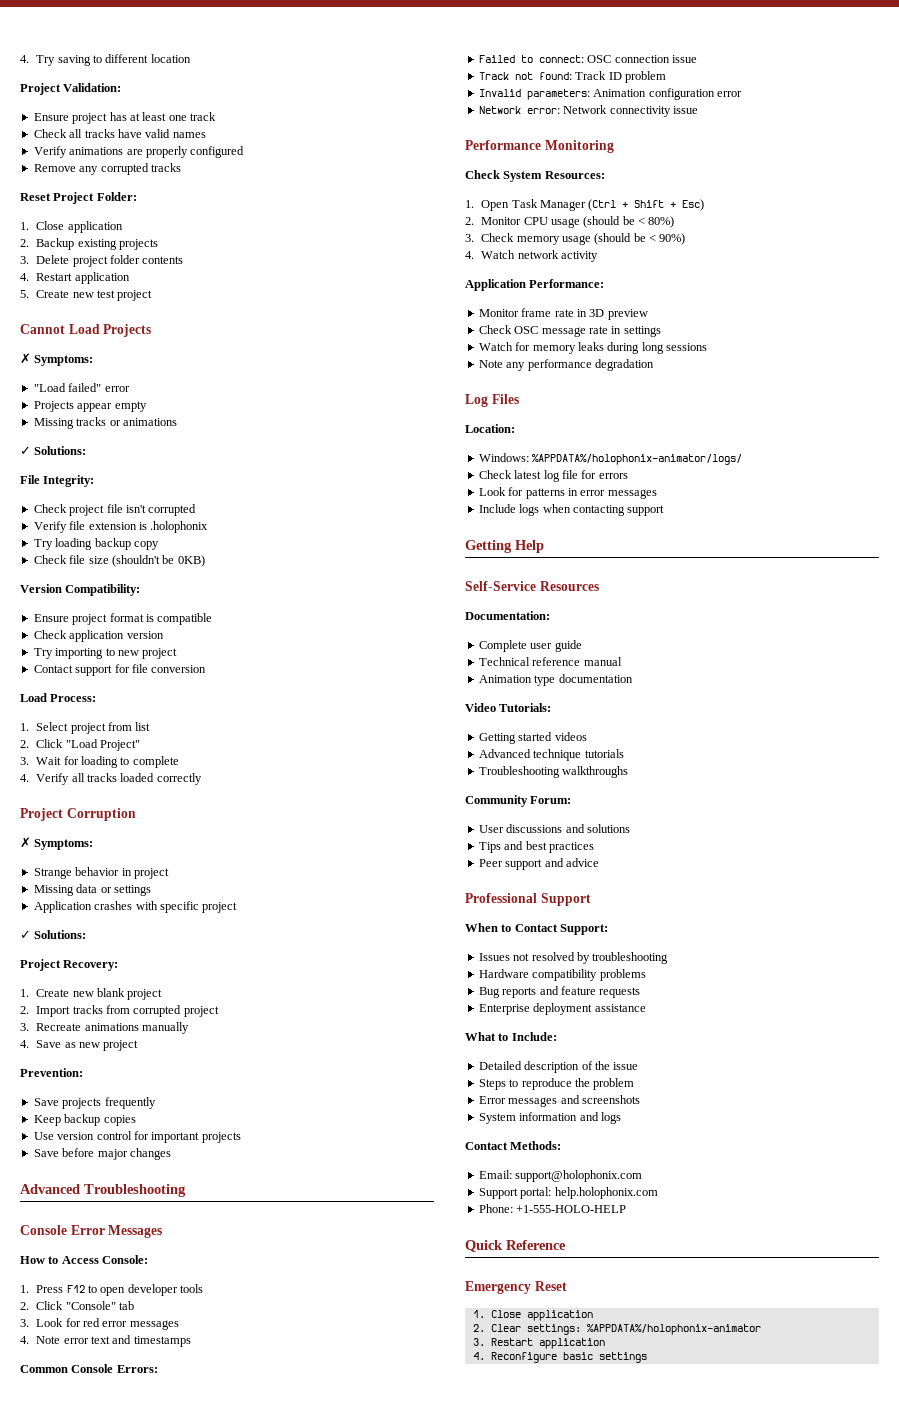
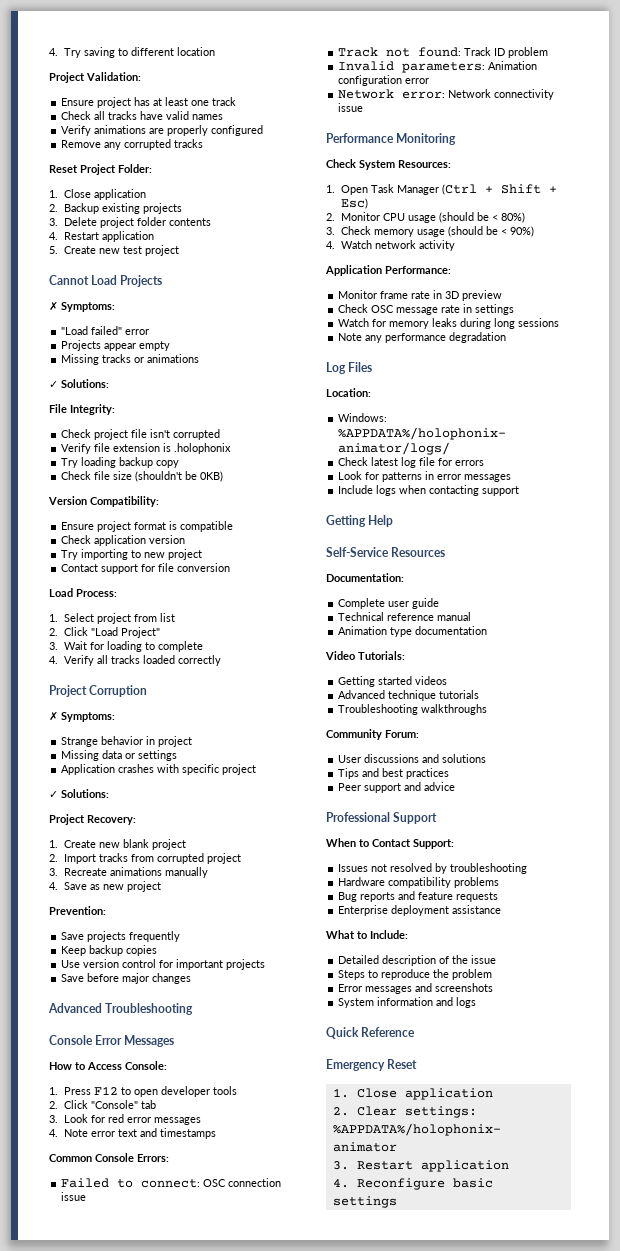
[465,1141,562,1150] [478,1170,643,1182] [478,1187,658,1199] [478,1204,627,1213] // Contact Methods: // Email: support@holophonix.com // Support portal: help.holophonix.com // Phone: +1-555-HOLO-HELP -> (477, 1002) none

